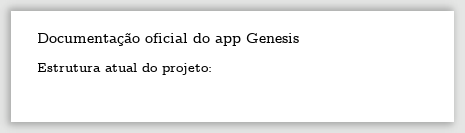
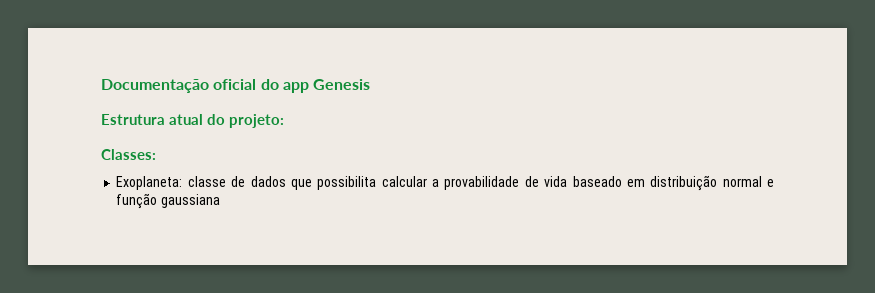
(212, 69) none -> [101,149,156,160] [116,175,774,191] [116,193,221,209] // Classes: // Exoplaneta: classe de dados que possibilita calcular a provabilidade de vida baseado em distribuição normal e função gaussiana

